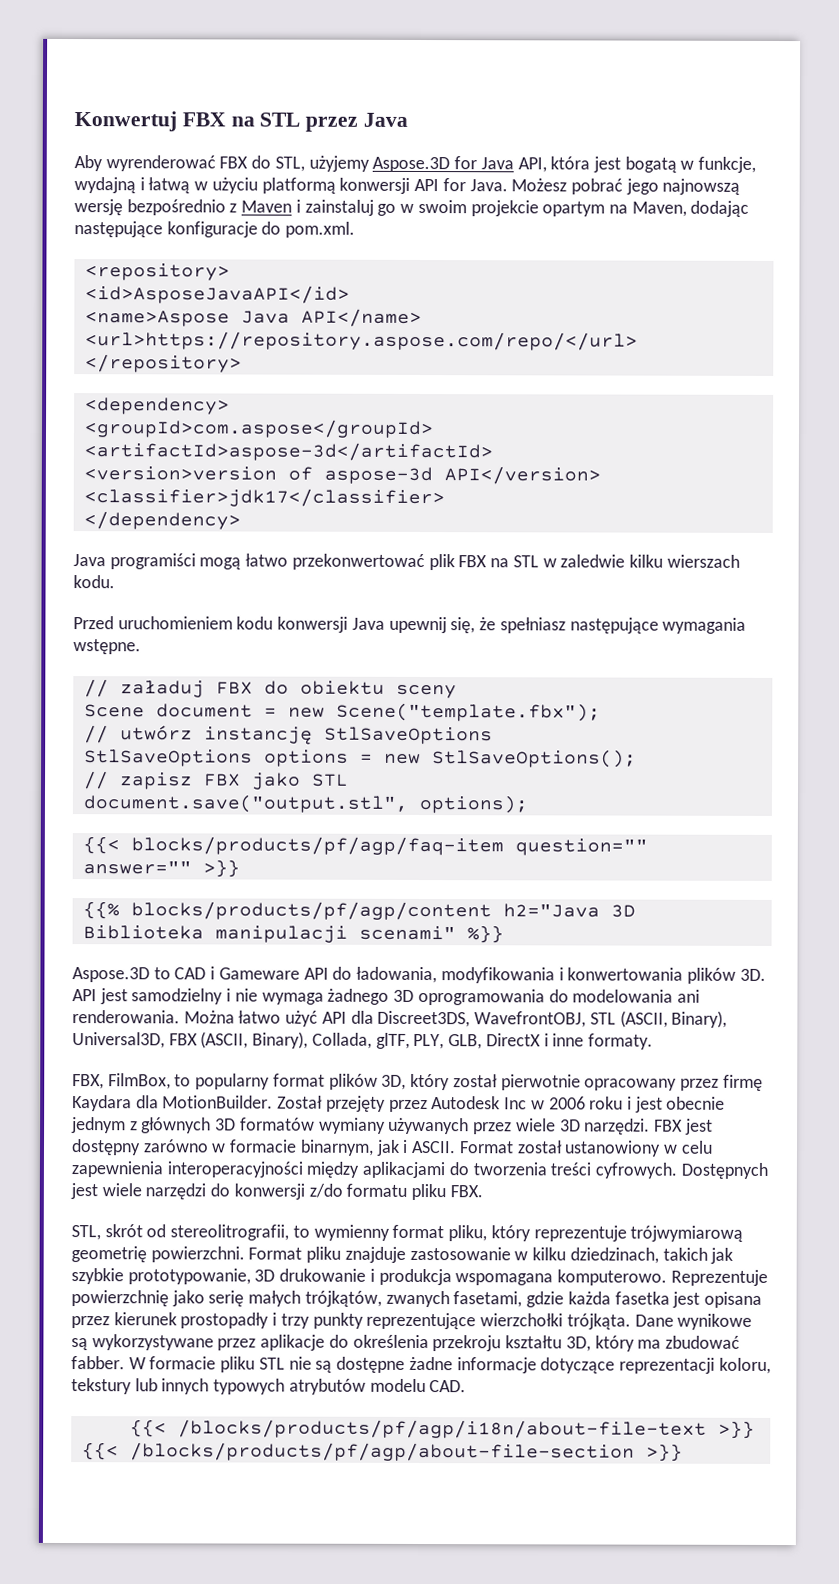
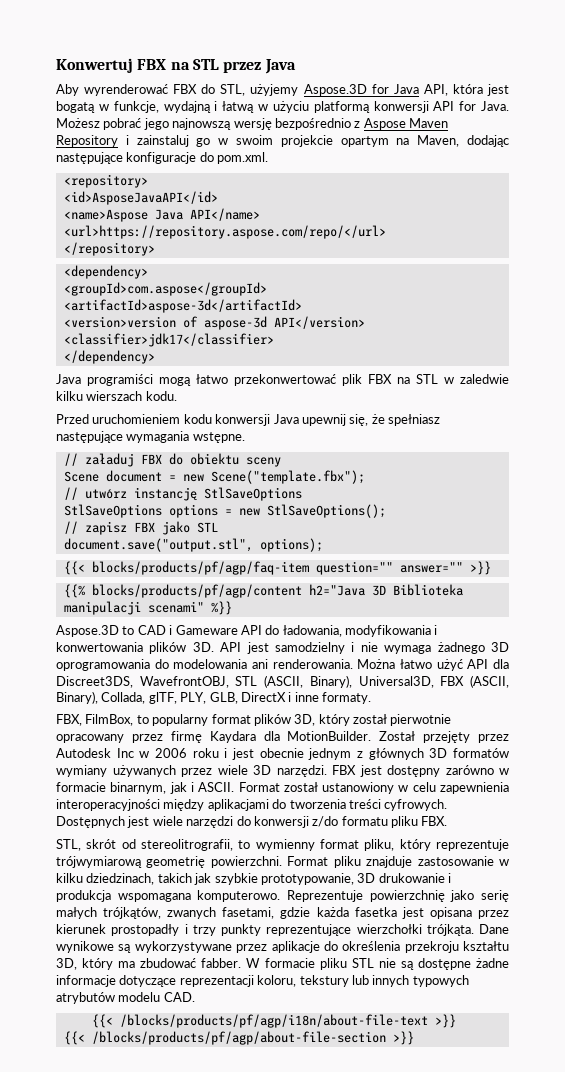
[241,200,293,213] Maven -> [363,118,448,130] [56,135,118,147] Aspose Maven Repository

